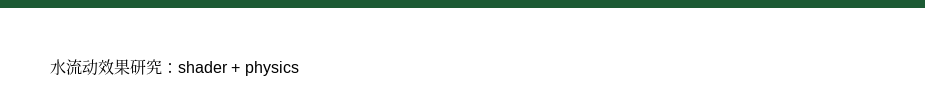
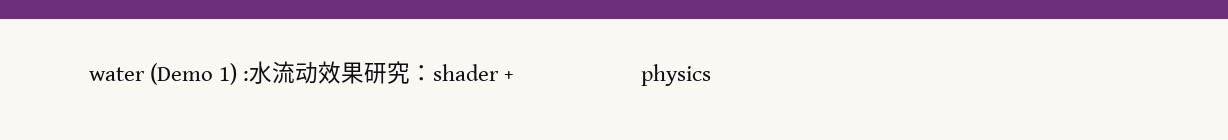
(50, 67) none -> [89,63,250,85] water (Demo 1) :

